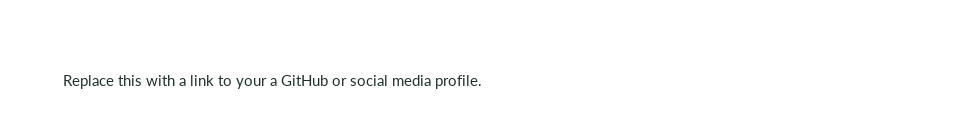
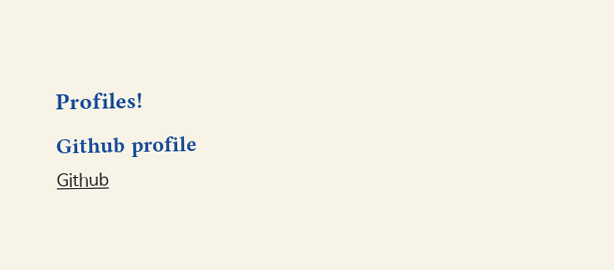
[63,75,482,89] Replace this with a link to your a GitHub or social media profile. -> [55,91,143,110] [56,135,198,158] [56,172,109,188] Profiles! // Github profile // Github

